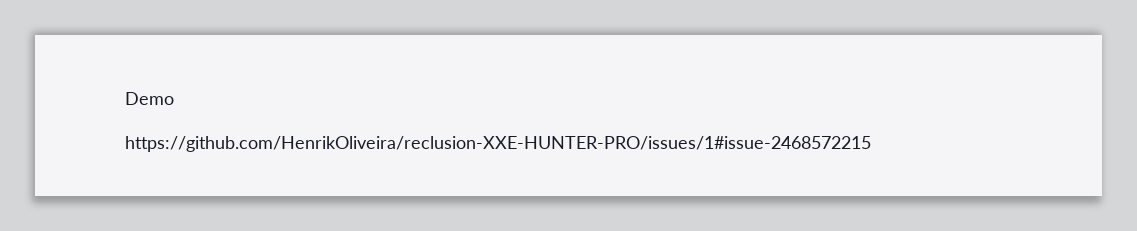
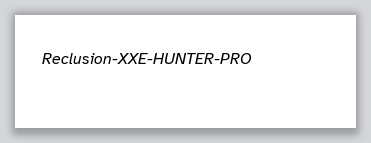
[125,92,174,105] [125,136,871,152] Demo // https://github.com/HenrikOliveira/reclusion-XXE-HUNTER-PRO/issues/1#issue-2468572215 -> [42,53,252,64] Reclusion-XXE-HUNTER-PRO

